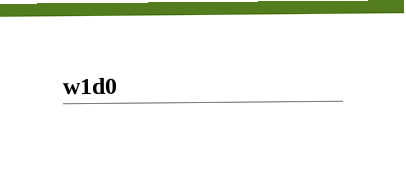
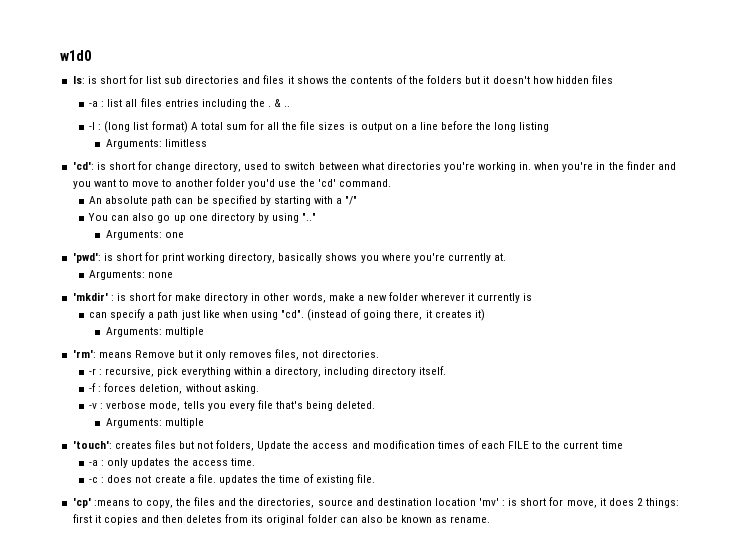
(118, 86) none -> [72,75,613,84] [89,98,291,109] [89,121,550,133] [105,139,207,149] [72,161,676,172] [72,178,391,189] [89,195,358,206] [88,213,317,223] [105,230,184,240] [72,252,507,263] [89,270,174,280] [72,292,533,303] [89,309,485,321] [105,327,204,337] [72,349,379,360] [89,366,447,377] [89,383,259,394] [89,400,376,411] [105,418,204,428] [72,440,623,451] [89,458,255,468] [89,474,376,485] [72,497,679,508] [72,514,491,525] // ls: is short for list sub directories and files it shows the contents of the folders but it doesn't how hidden files // -a : list all files entries including the . & .. // -l : (long list format) A total sum for all the file sizes is output on a line before the long listing // Arguments: limitless // 'cd': is short for change directory, used to switch between what directories you're working in. when you're in the finder and you want to move to another folder you'd use the 'cd' command. // An absolute path can be specified by starting with a "/" // You can also go up one directory by using ".." // Arguments: one // 'pwd': is short for print working directory, basically shows you where you're currently at. // Arguments: none // 'mkdir' : is short for make directory in other words, make a new folder wherever it currently is // can specify a path just like when using "cd". (instead of going there, it creates it) // Arguments: multiple // 'rm': means Remove but it only removes files, not directories. // -r : recursive, pick everything within a directory, including directory itself. // -f : forces deletion, without asking. // -v : verbose mode, tells you every file that's being deleted. // Arguments: multiple // 'touch': creates files but not folders, Update the access and modification times of each FILE to the current time // -a : only updates the access time. // -c : does not create a file. updates the time of existing file. // 'cp' :means to copy, the files and the directories, source and destination location 'mv' : is short for move, it does 2 things: first it copies and then deletes from its original folder can also be known as rename.

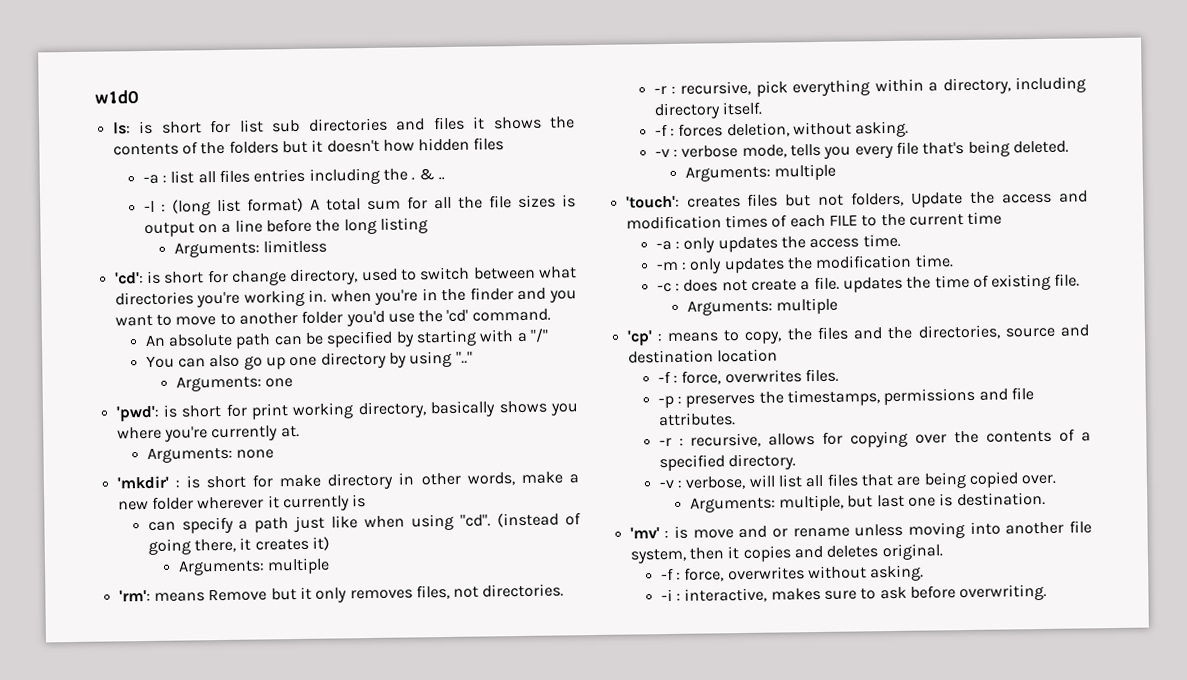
(255, 462) none -> [655,254,954,274] // -m : only updates the modification time.
(376, 478) none -> [686,297,838,316] // Arguments: multiple
[93,500,130,506] :means -> [656,332,720,342] : means
[479,497,679,508] [72,514,491,525] 'mv' : is short for move, it does 2 things: first it copies and then deletes from its original folder can also be known as rename. -> [657,368,839,385] [657,387,1034,409] [657,412,736,427] [658,428,1092,448] [658,453,796,472] [658,471,1057,490] [689,491,1046,513] [629,520,1092,539] [629,543,943,564] [660,564,925,582] [660,583,1048,603] // -f : force, overwrites files. // -p : preserves the timestamps, permissions and file attributes. // -r : recursive, allows for copying over the contents of a specified directory. // -v : verbose, will list all files that are being copied over. // Arguments: multiple, but last one is destination. // 'mv' : is move and or rename unless moving into another file system, then it copies and deletes original. // -f : force, overwrites without asking. // -i : interactive, makes sure to ask before overwriting.

